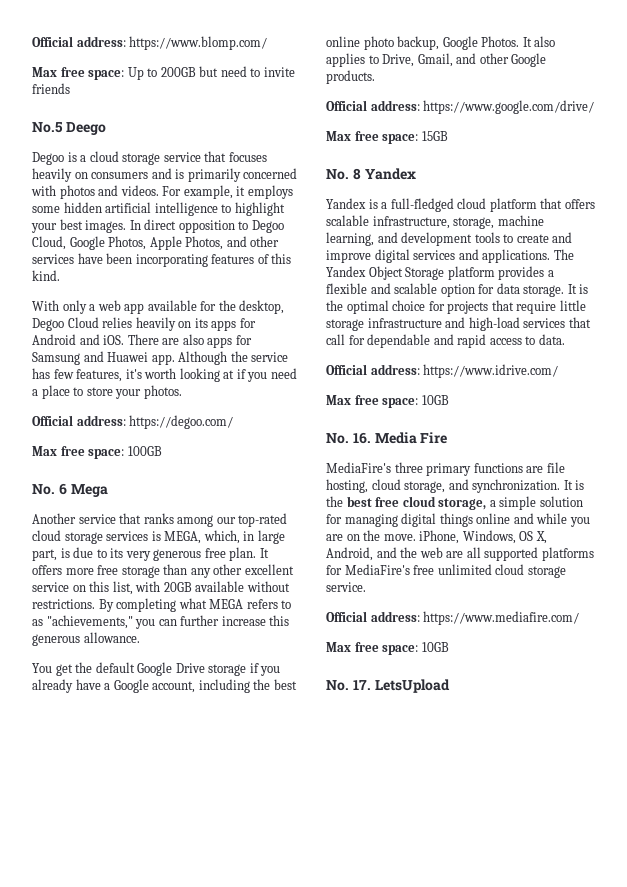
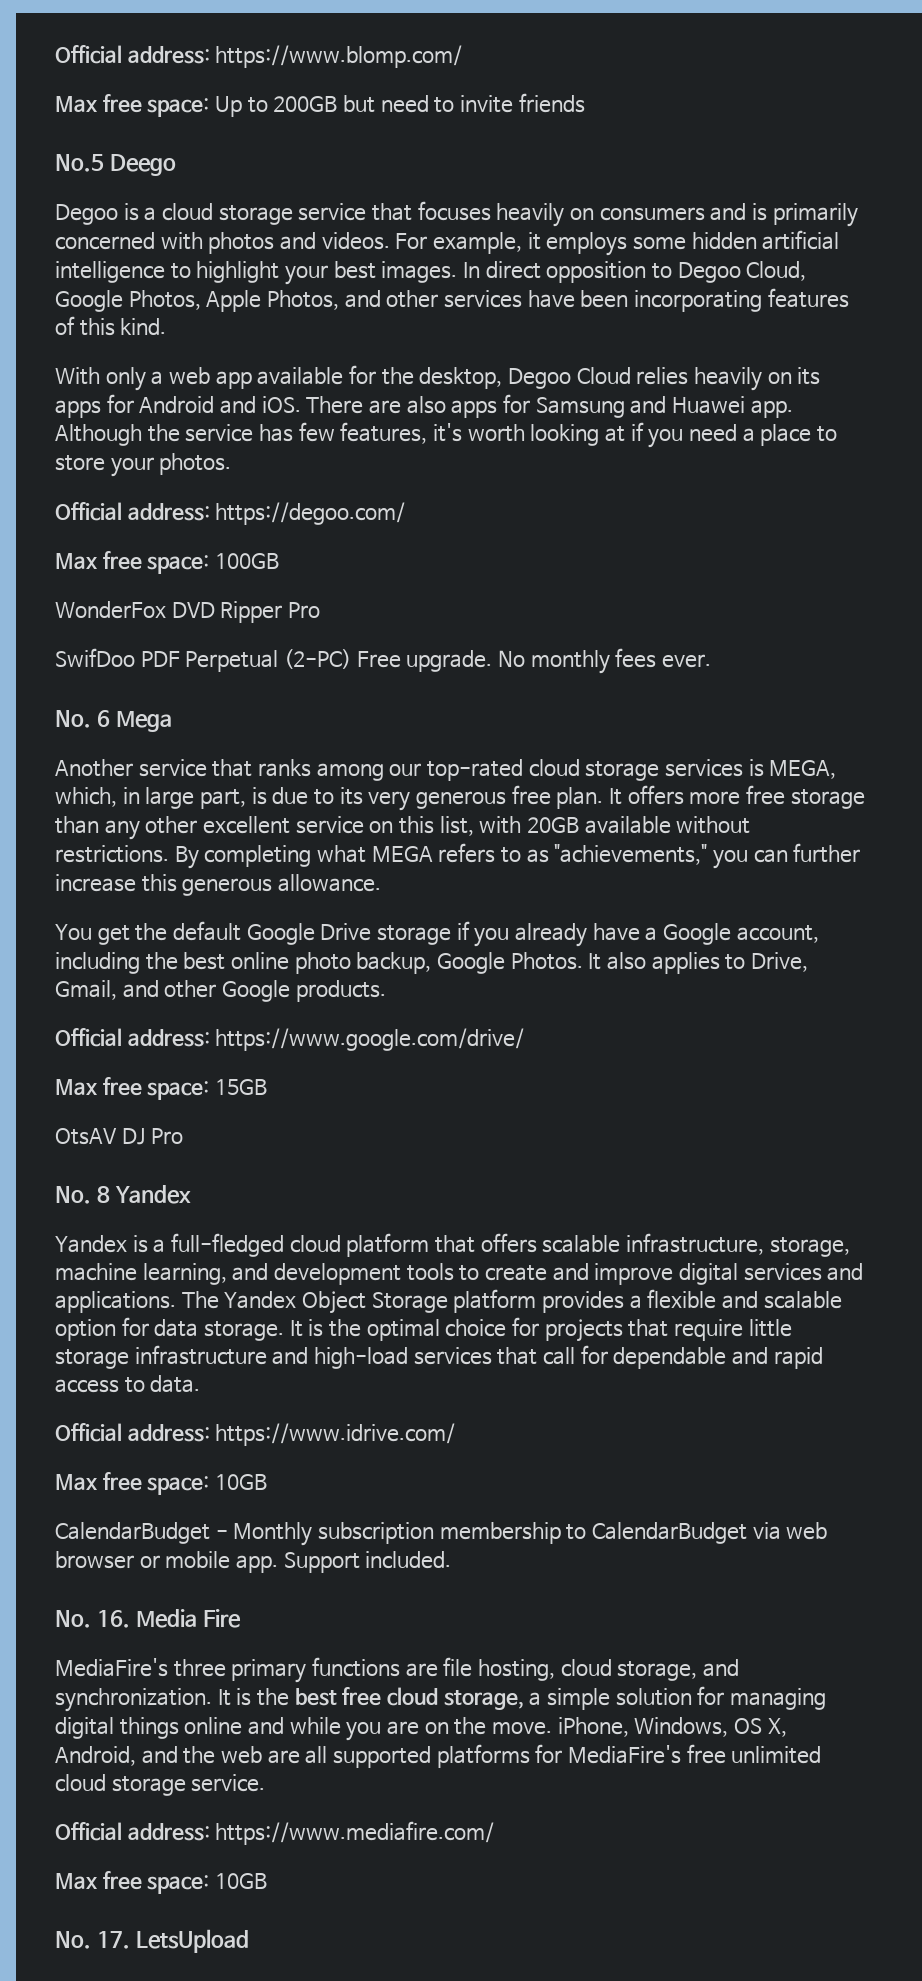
(162, 451) none -> [55,601,320,623] [55,648,711,674] // WonderFox DVD Ripper Pro // SwifDoo PDF Perpetual (2-PC) Free upgrade. No monthly fees ever.
(448, 136) none -> [55,1128,184,1145] // OtsAV DJ Pro
(449, 400) none -> [55,1522,828,1546] [55,1551,452,1573] // CalendarBudget - Monthly subscription membership to CalendarBudget via web browser or mobile app. Support included.

